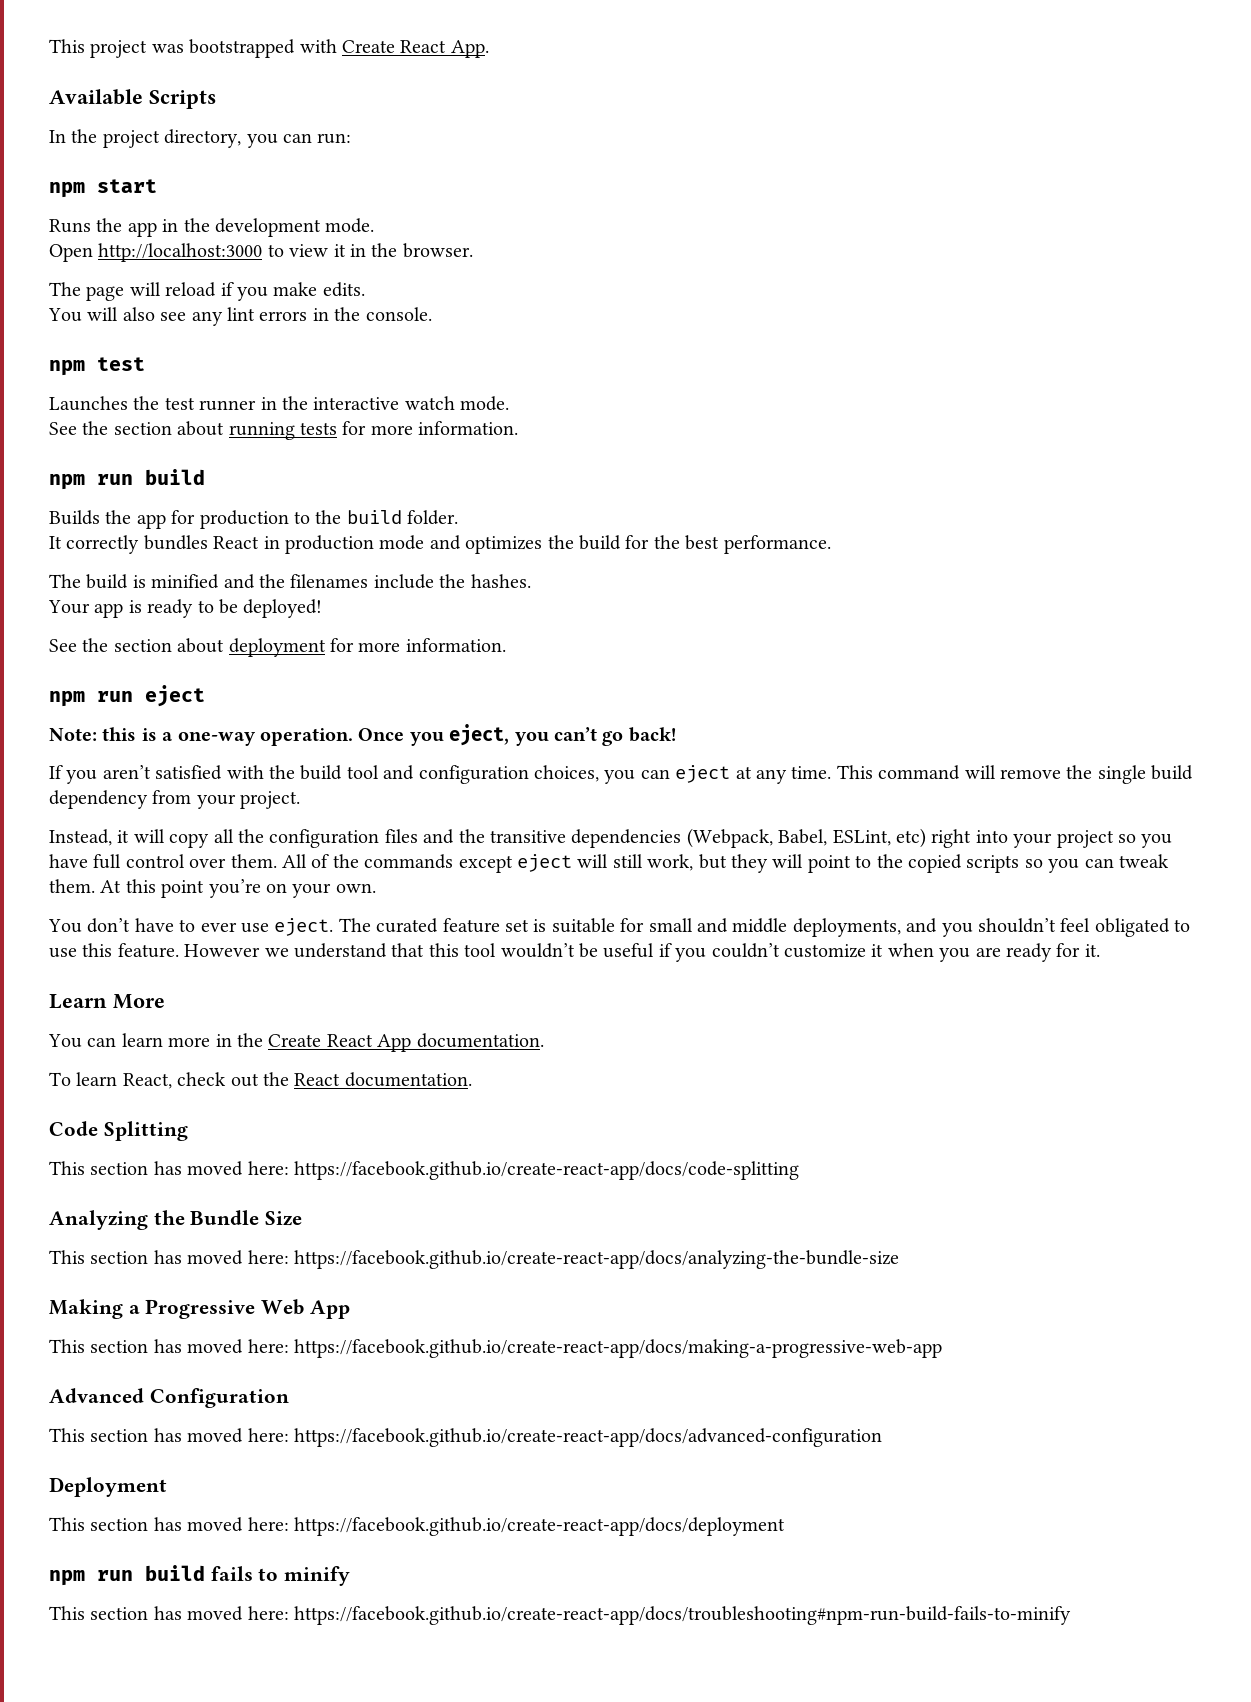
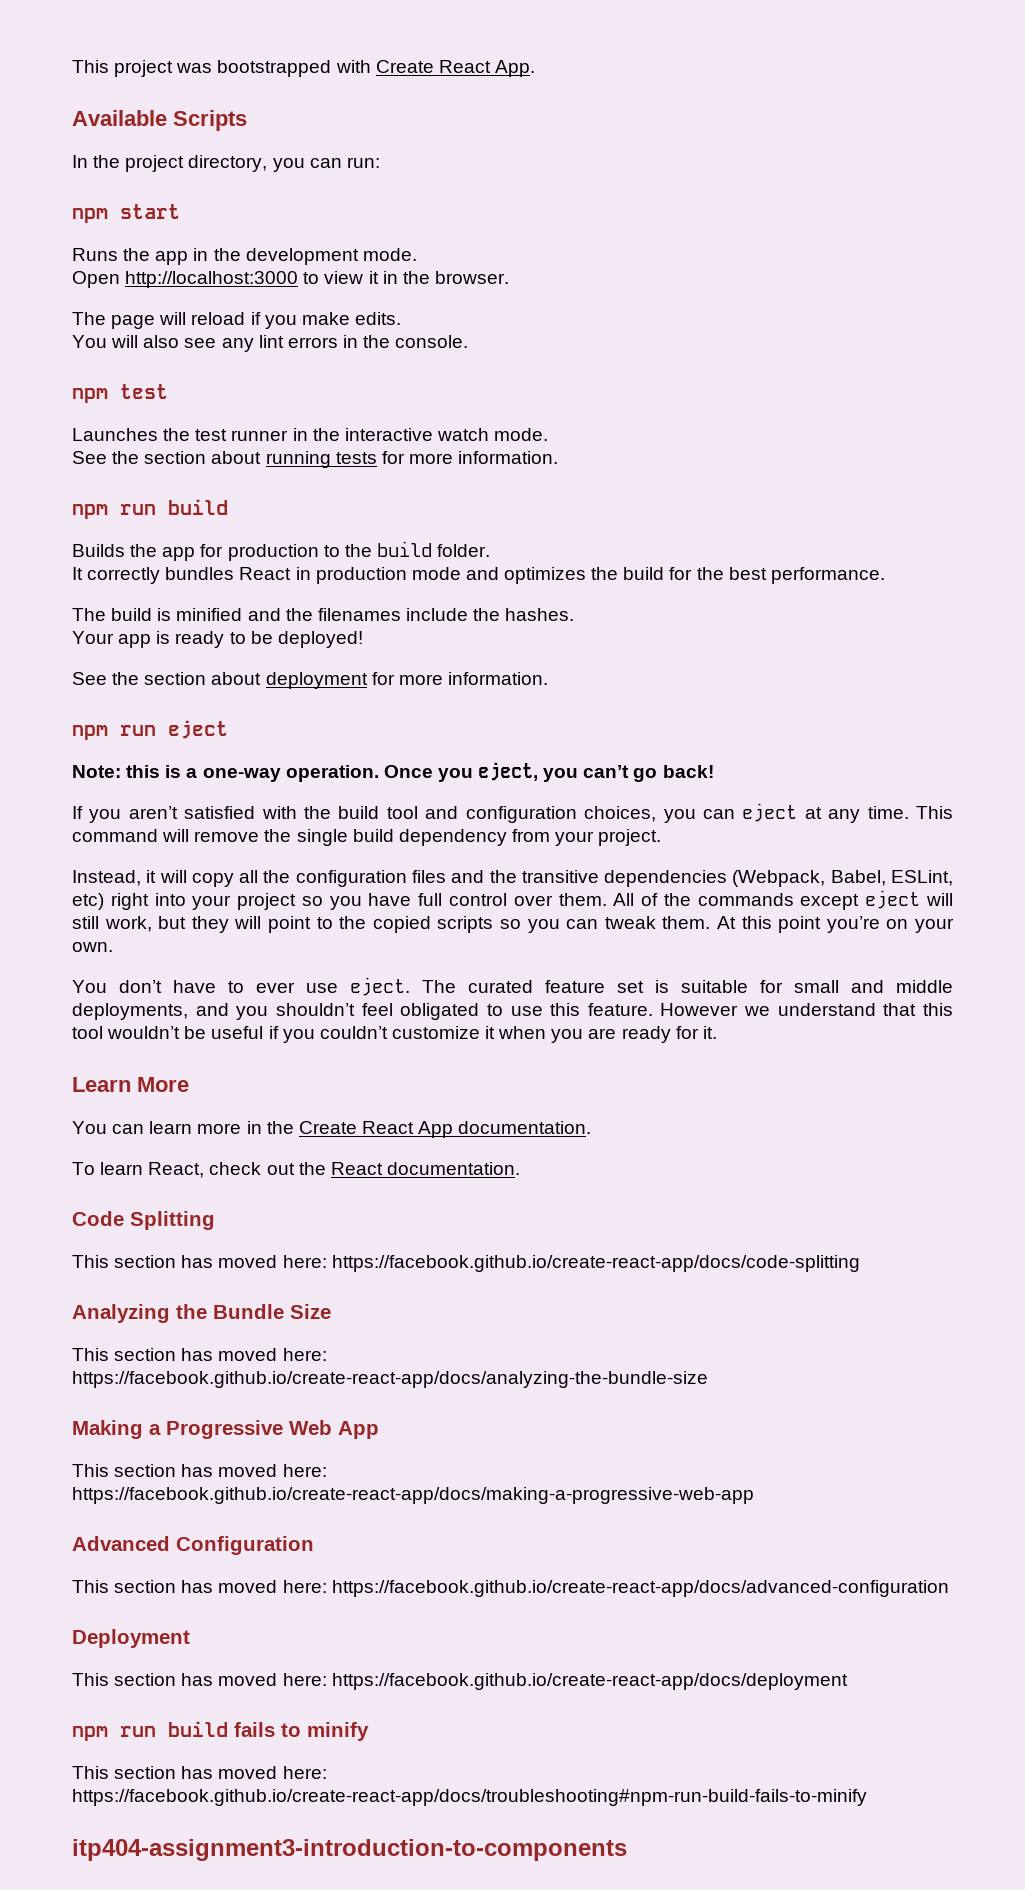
(1071, 1615) none -> [72,1839,627,1861] // itp404-assignment3-introduction-to-components

